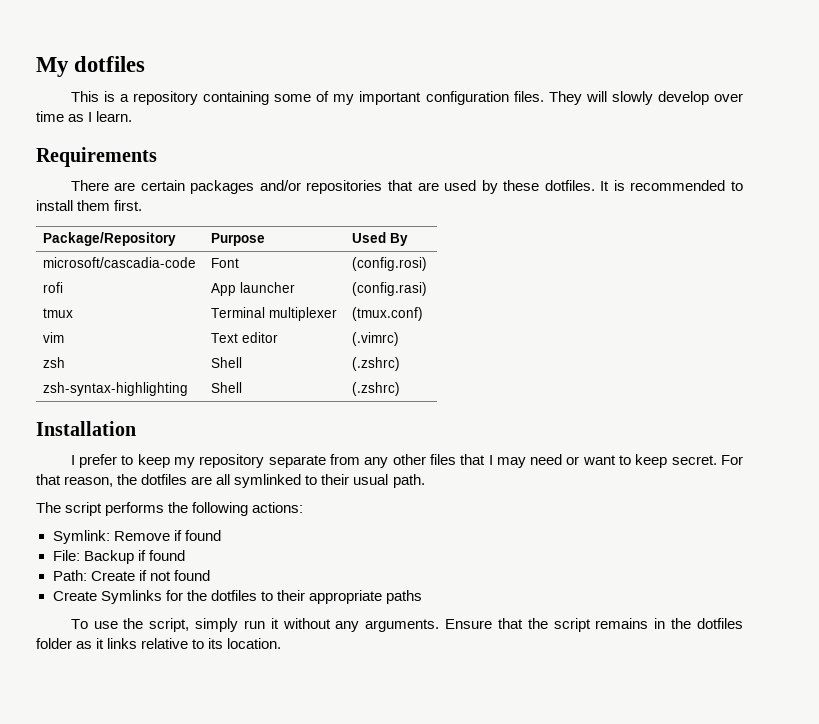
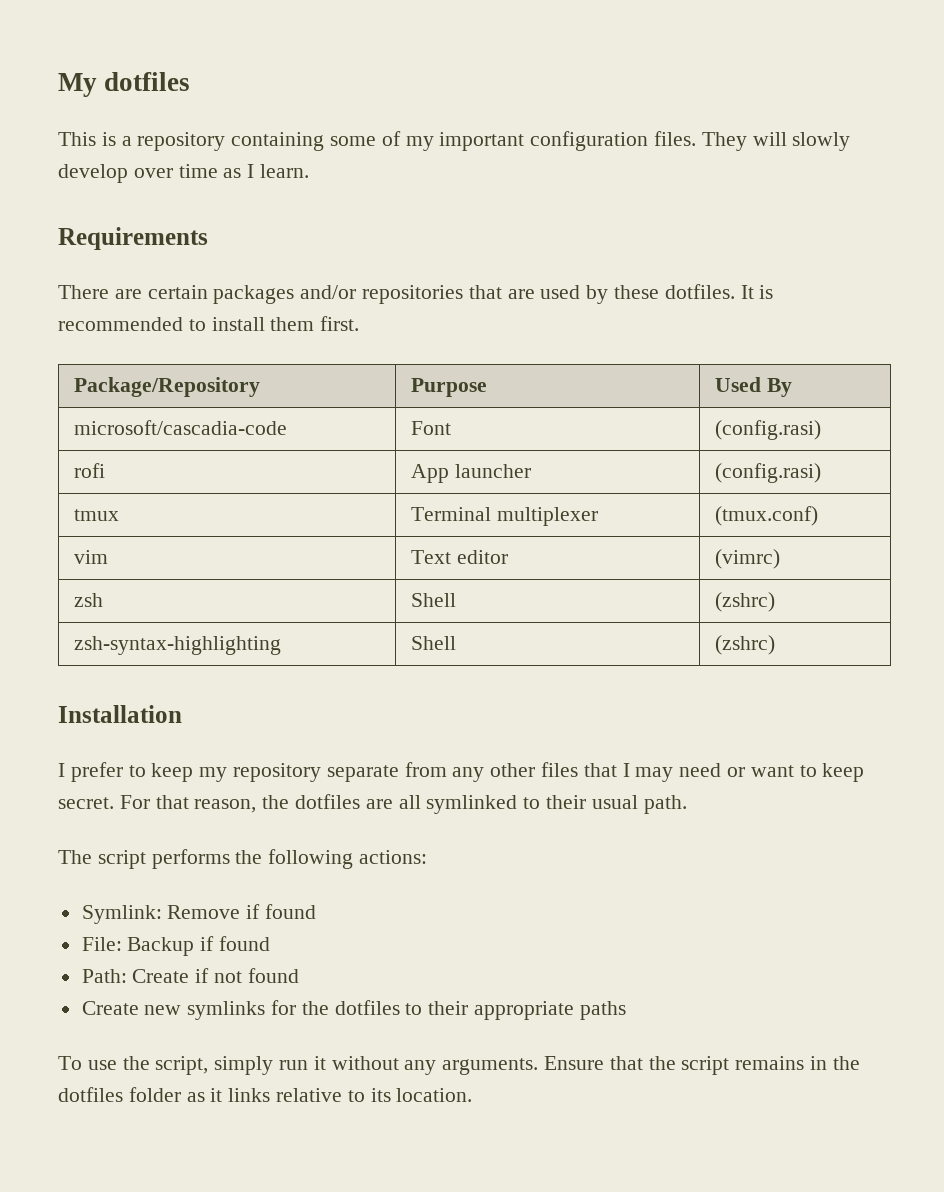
[352,257,428,271] (config.rosi) -> [715,420,822,440] (config.rasi)
[352,332,400,346] (.vimrc) -> [715,549,781,569] (vimrc)
[352,357,401,371] (.zshrc) -> [715,592,776,612] (zshrc)
[352,382,401,396] (.zshrc) -> [715,635,776,655] (zshrc)
[100,590,162,604] Symlinks -> [144,1001,266,1020] new symlinks

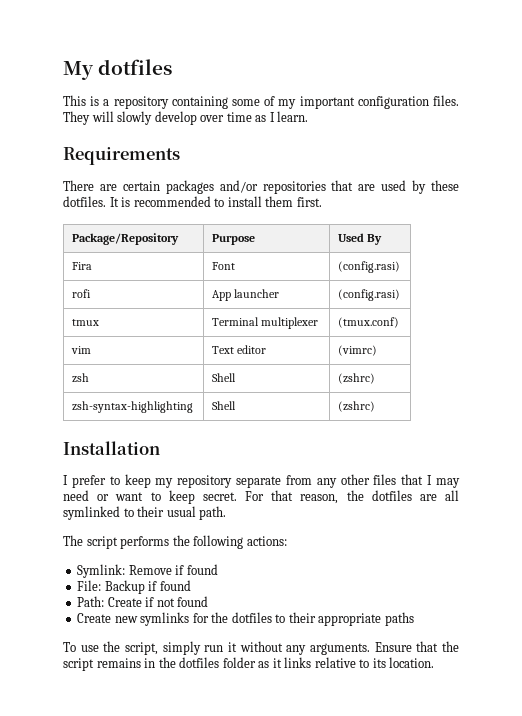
[74,420,288,435] microsoft/cascadia-code -> [72,262,93,270] Fira

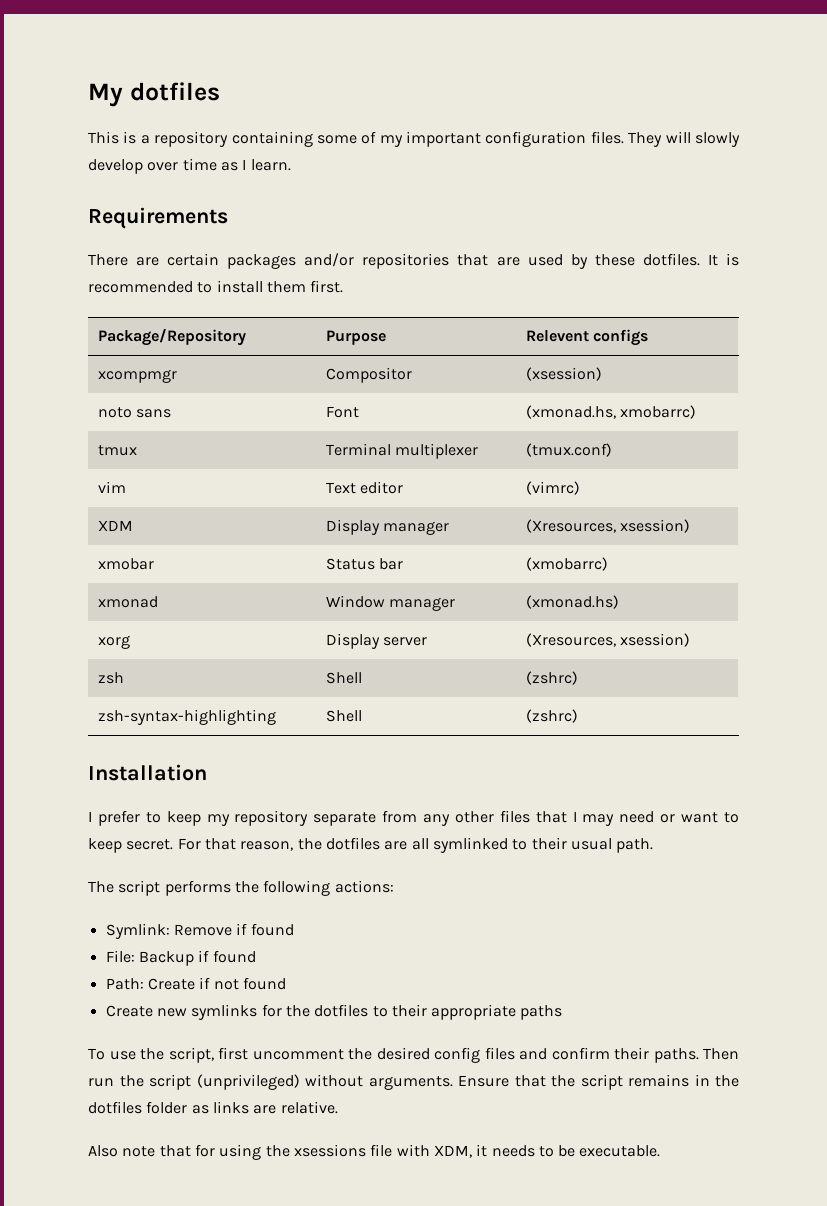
[338,233,383,245] [72,262,93,270] [212,262,236,270] [338,261,401,273] [72,289,92,298] [212,289,280,301] [338,289,401,301] Used By // Fira | Font | (config.rasi) // rofi | App launcher | (config.rasi) -> [525,329,649,346] [97,369,177,383] [325,367,412,383] [525,367,602,381] [97,407,172,418] [325,406,359,418] [525,405,697,419] Relevent configs // xcompmgr | Compositor | (xsession) // noto sans | Font | (xmonad.hs, xmobarrc)
(378, 350) none -> [97,520,133,531] [325,519,450,535] [525,519,691,533] [97,558,154,570] [325,558,404,570] [525,557,608,571] [97,596,158,608] [325,595,456,611] [525,595,619,609] [97,635,130,649] [325,633,428,649] [525,633,691,647] // XDM | Display manager | (Xresources, xsession) // xmobar | Status bar | (xmobarrc) // xmonad | Window manager | (xmonad.hs) // xorg | Display server | (Xresources, xsession)
[162,641,307,655] simply run it without any -> [218,1047,739,1063] [88,1074,363,1090] first uncomment the desired config files and confirm their paths. Then run the script (unprivileged) without
[272,657,435,668] it links relative to its location. -> [212,1101,338,1114] [88,1144,661,1160] links are relative. // Also note that for using the xsessions file with XDM, it needs to be executable.

